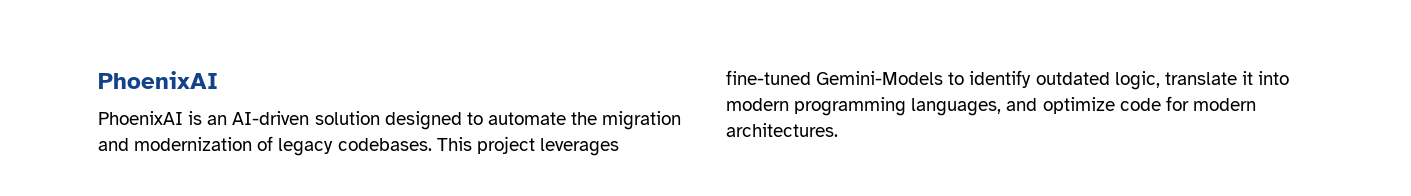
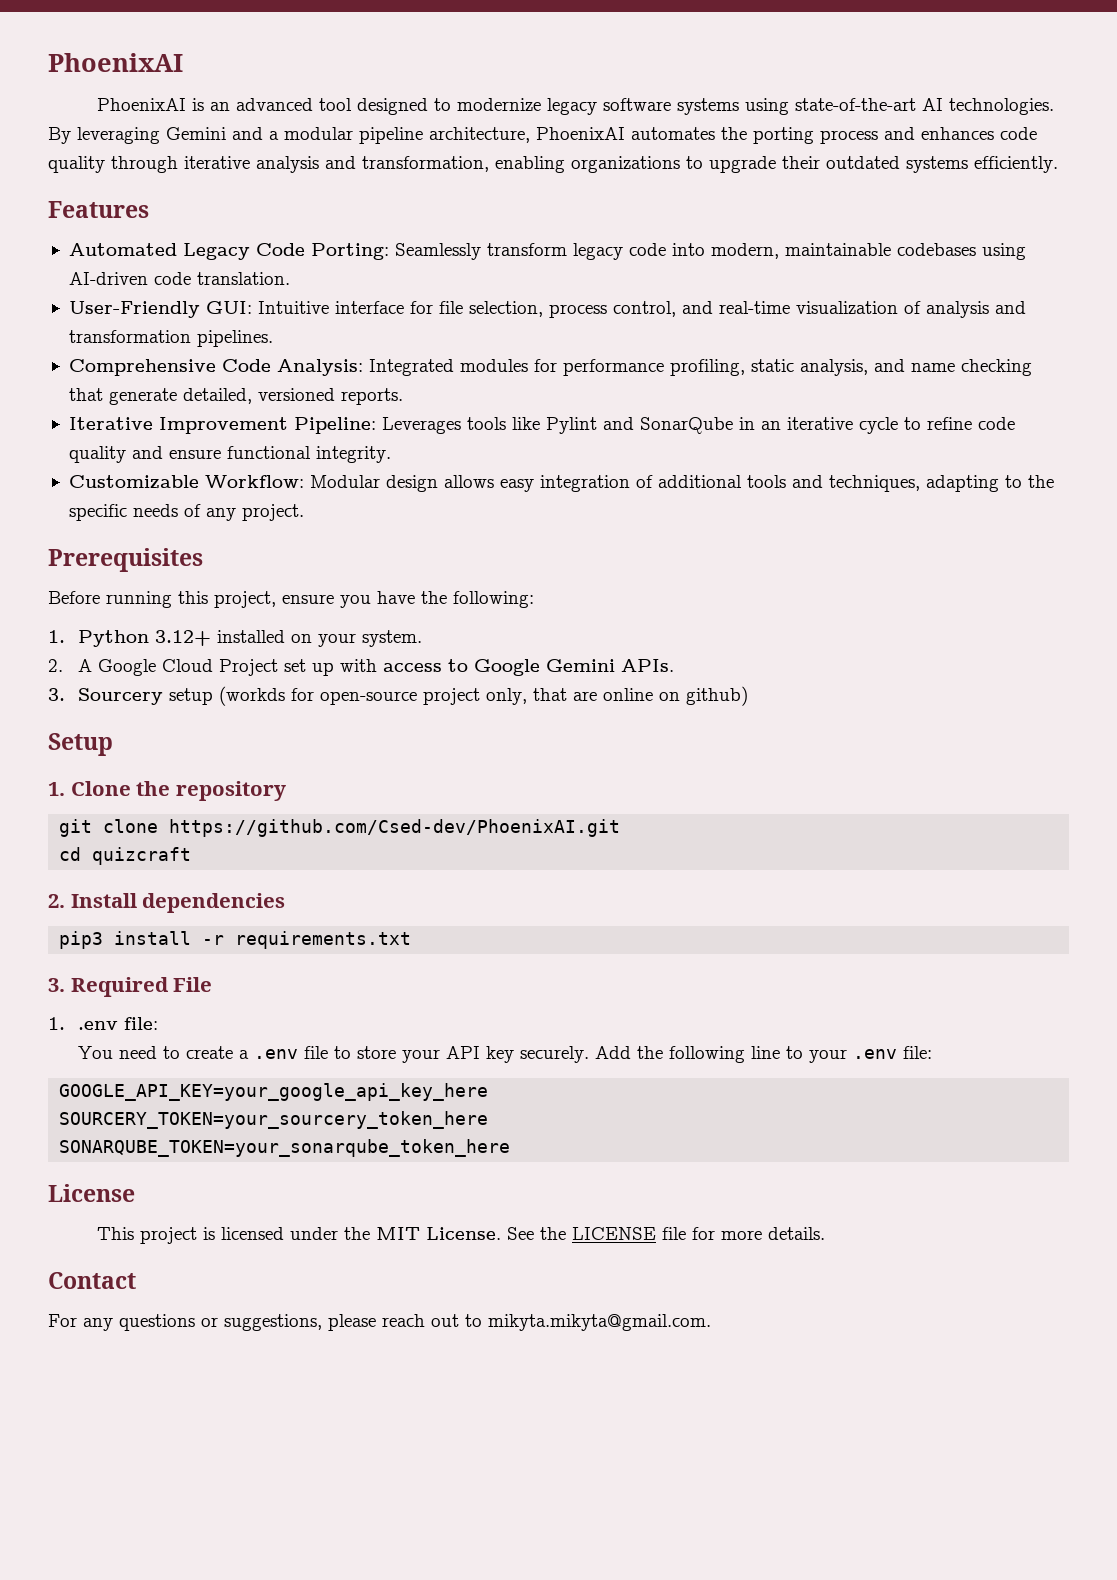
[232,111,682,130] [98,136,619,156] [726,70,1290,90] [726,96,1256,116] [726,123,838,137] AI-driven solution designed to automate the migration and modernization of legacy codebases. This project leverages fine-tuned Gemini-Models to identify outdated logic, translate it into modern programming languages, and optimize code for modern architectures. -> [235,98,1054,115] [48,127,1037,144] [48,156,1058,173] [48,201,149,218] [68,243,1026,260] [68,272,290,285] [68,301,1026,318] [68,330,273,347] [68,359,1032,376] [68,388,403,405] [68,417,1015,434] [68,446,391,463] [68,475,1054,492] [68,504,304,521] [48,548,203,572] [48,591,534,608] [48,630,422,647] [48,659,674,676] [48,686,748,706] [48,733,113,756] [48,781,286,801] [59,819,621,837] [59,847,192,865] [48,893,286,913] [59,931,412,949] [48,977,213,997] [48,1017,158,1030] [77,1046,932,1063] [59,1083,489,1101] [59,1111,489,1129] [59,1139,511,1157] [48,1184,135,1202] [96,1227,825,1244] [48,1272,136,1289] [48,1314,711,1331] advanced tool designed to modernize legacy software systems using state-of-the-art AI technologies. By leveraging Gemini and a modular pipeline architecture, PhoenixAI automates the porting process and enhances code quality through iterative analysis and transformation, enabling organizations to upgrade their outdated systems efficiently. // Features // Automated Legacy Code Porting: Seamlessly transform legacy code into modern, maintainable codebases using AI-driven code translation. // User-Friendly GUI: Intuitive interface for file selection, process control, and real-time visualization of analysis and transformation pipelines. // Comprehensive Code Analysis: Integrated modules for performance profiling, static analysis, and name checking that generate detailed, versioned reports. // Iterative Improvement Pipeline: Leverages tools like Pylint and SonarQube in an iterative cycle to refine code quality and ensure functional integrity. // Customizable Workflow: Modular design allows easy integration of additional tools and techniques, adapting to the specific needs of any project. // Prerequisites // Before running this project, ensure you have the following: // 1. Python 3.12+ installed on your system. // 2. A Google Cloud Project set up with access to Google Gemini APIs. // 3. Sourcery setup (workds for open-source project only, that are online on github) // Setup // 1. Clone the repository // git clone https://github.com/Csed-dev/PhoenixAI.git // cd quizcraft // 2. Install dependencies // pip3 install -r requirements.txt // 3. Required File // 1. .env file: // You need to create a .env file to store your API key securely. Add the following line to your .env file: // GOOGLE_API_KEY=your_google_api_key_here // SOURCERY_TOKEN=your_sourcery_token_here // SONARQUBE_TOKEN=your_sonarqube_token_here // License // This project is licensed under the MIT License. See the LICENSE file for more details. // Contact // For any questions or suggestions, please reach out to mikyta.mikyta@gmail.com.

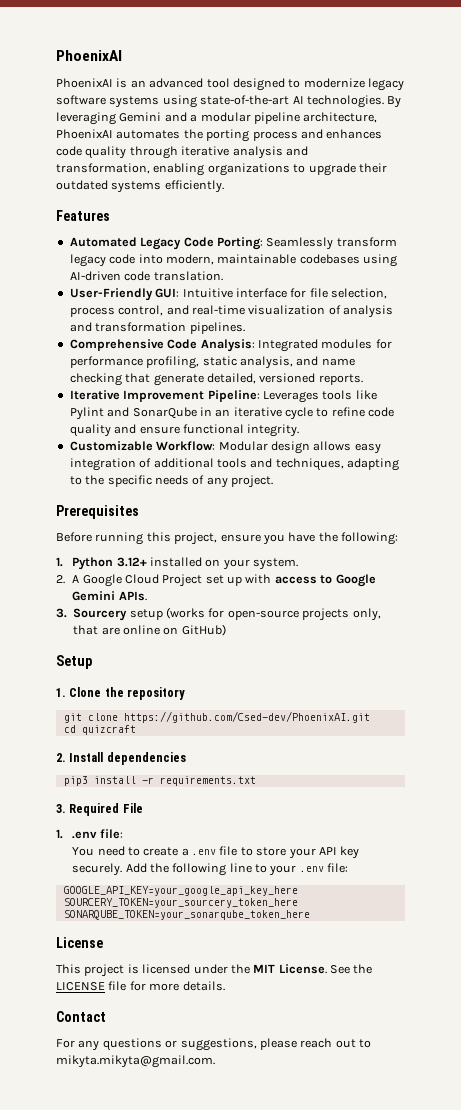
[218,686,285,706] (workds -> [166,607,205,619] (works
[422,688,480,705] project -> [302,608,350,621] projects
[685,686,748,706] github) -> [181,624,226,636] GitHub)

